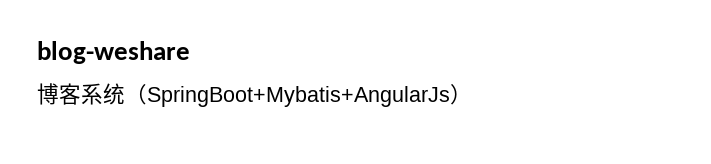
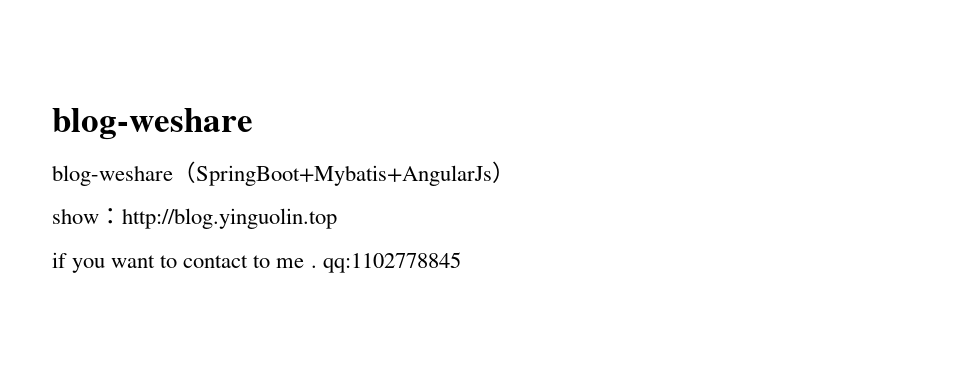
[37,83,125,105] 博客系统 -> [52,165,173,186] blog-weshare
(472, 94) none -> [52,208,337,229] [52,252,461,273] // show：http://blog.yinguolin.top // if you want to contact to me . qq:1102778845

